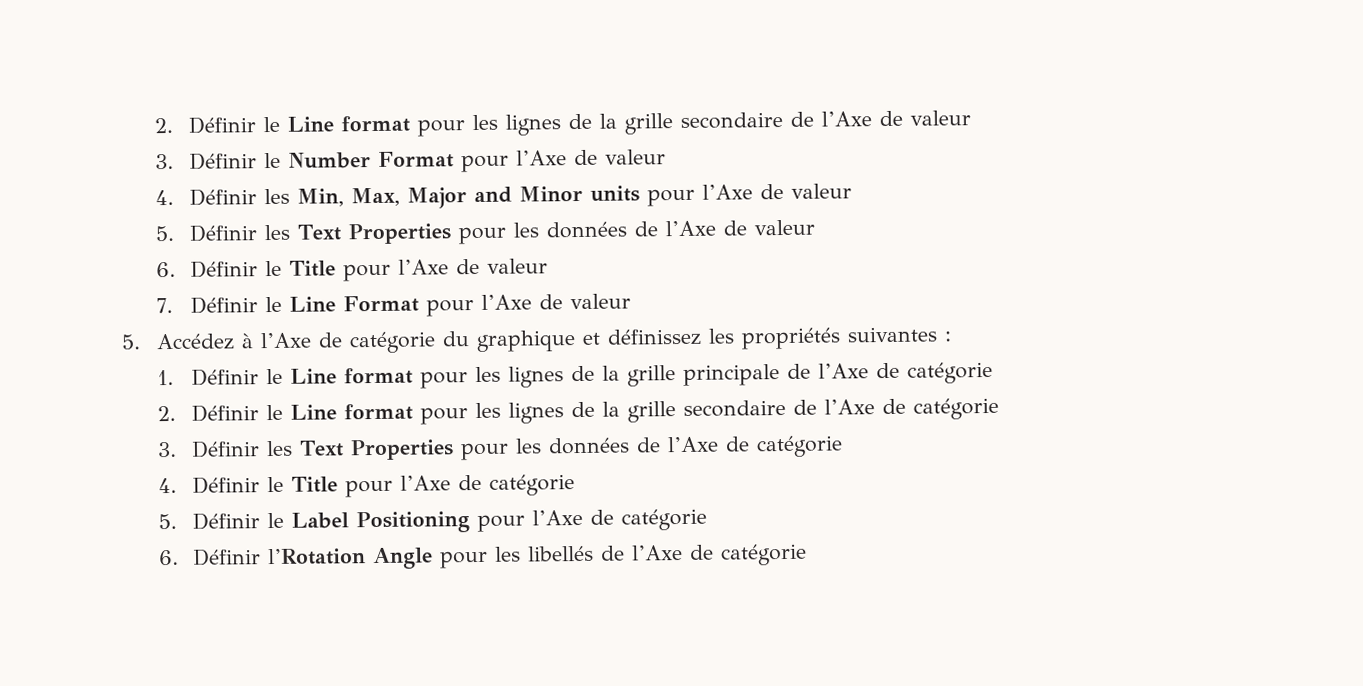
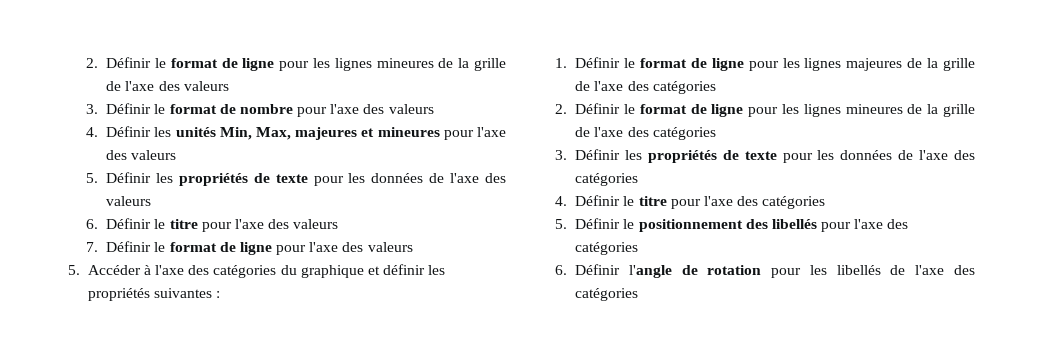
[153,110,972,137] [154,149,667,173] 2. Définir le Line format pour les lignes de la grille secondaire de l’Axe de valeur // 3. Définir le Number Format pour l’Axe de valeur -> [86,57,507,71] [106,81,229,91] [86,103,434,117] 2. Définir le format de ligne pour les lignes mineures de la grille de l'axe des valeurs // 3. Définir le format de nombre pour l'axe des valeurs
(291, 196) none -> [175,127,216,137] unités
[407,183,853,209] Major and Minor units pour l’Axe de valeur -> [295,127,507,140] [106,150,177,160] majeures et mineures pour l'axe des valeurs
[297,219,816,245] Text Properties pour les données de l’Axe de valeur -> [178,173,506,186] [106,196,152,206] propriétés de texte pour les données de l'axe des valeurs
[289,258,549,282] [155,293,632,317] [121,331,436,354] Title pour l’Axe de valeur // 7. Définir le Line Format pour l’Axe de valeur // 5. Accédez à l’Axe de catégorie -> [169,219,339,232] [86,241,413,255] [68,265,277,278] titre pour l'axe des valeurs // 7. Définir le format de ligne pour l'axe des valeurs // 5. Accéder à l'axe des catégories
[606,328,702,346] définissez -> [383,264,426,275] définir
[290,361,994,389] [156,397,1000,425] Line format pour les lignes de la grille principale de l’Axe de catégorie // 2. Définir le Line format pour les lignes de la grille secondaire de l’Axe de catégorie -> [639,58,975,71] [575,81,716,94] [555,103,976,117] [575,127,716,140] format de ligne pour les lignes majeures de la grille de l'axe des catégories // 2. Définir le format de ligne pour les lignes mineures de la grille de l'axe des catégories
[299,435,844,461] Text Properties pour les données de l’Axe de catégorie -> [647,150,975,163] [575,173,639,186] propriétés de texte pour les données de l'axe des catégories
[291,474,576,498] [157,508,708,534] [157,547,434,570] Title pour l’Axe de catégorie // 5. Définir le Label Positioning pour l’Axe de catégorie // 6. Définir l’Rotation Angle -> [638,196,826,209] [555,218,909,232] [575,242,639,255] [555,264,762,278] titre pour l'axe des catégories // 5. Définir le positionnement des libellés pour l'axe des catégories // 6. Définir l'angle de rotation
[631,543,808,566] l’Axe de catégorie -> [915,265,975,275] [575,288,639,301] l'axe des catégories

